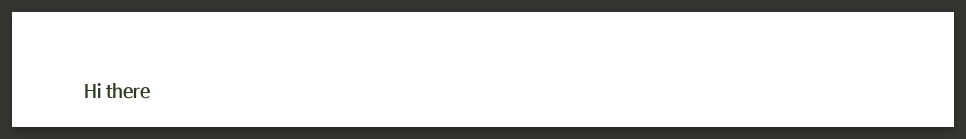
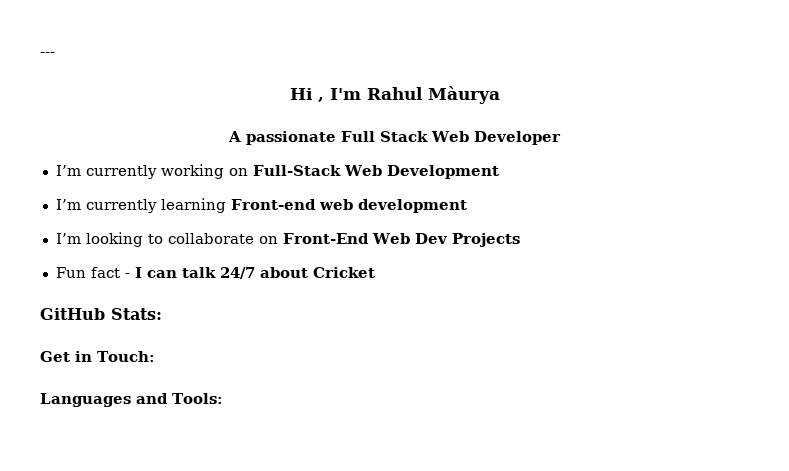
[84,83,150,99] Hi there -> [40,52,55,57] [289,86,500,104] [228,131,561,145] [55,164,499,179] [55,198,467,213] [55,232,520,247] [55,267,375,279] [40,308,162,320] [40,351,155,362] [40,393,223,407] --- // Hi , I'm Rahul Màurya // A passionate Full Stack Web Developer // I’m currently working on Full-Stack Web Development // I’m currently learning Front-end web development // I’m looking to collaborate on Front-End Web Dev Projects // Fun fact - I can talk 24/7 about Cricket // GitHub Stats: // Get in Touch: // Languages and Tools:

